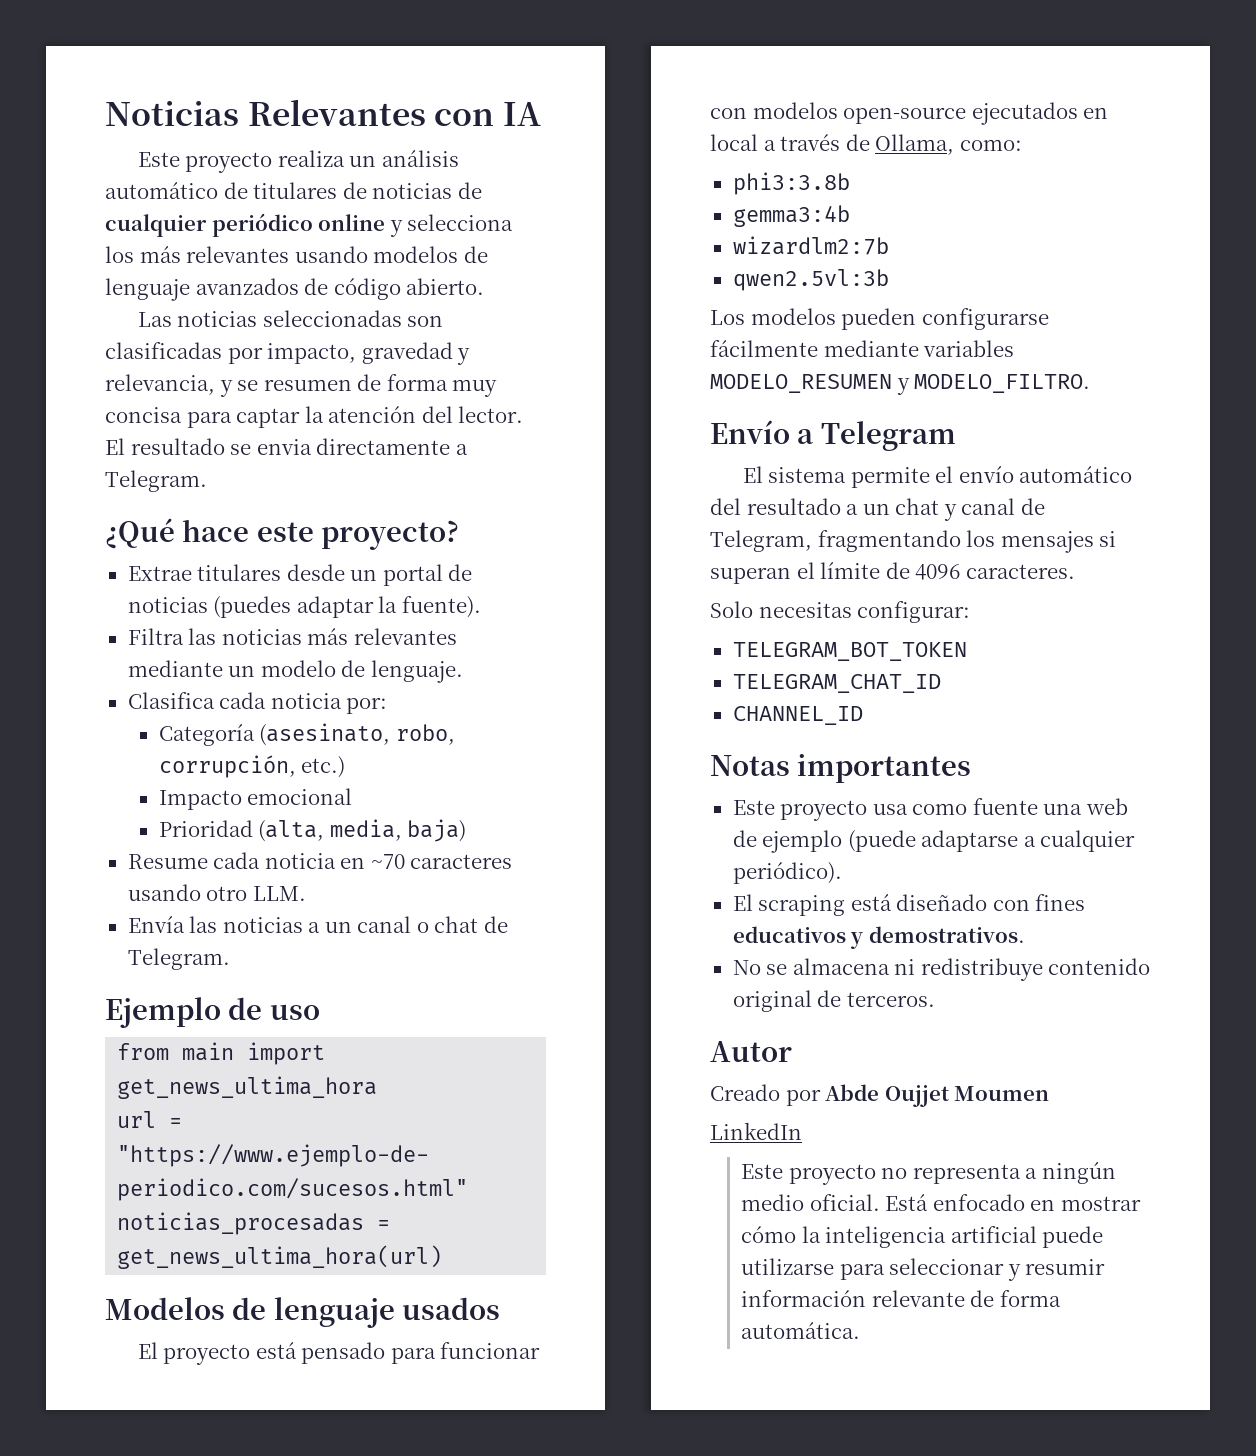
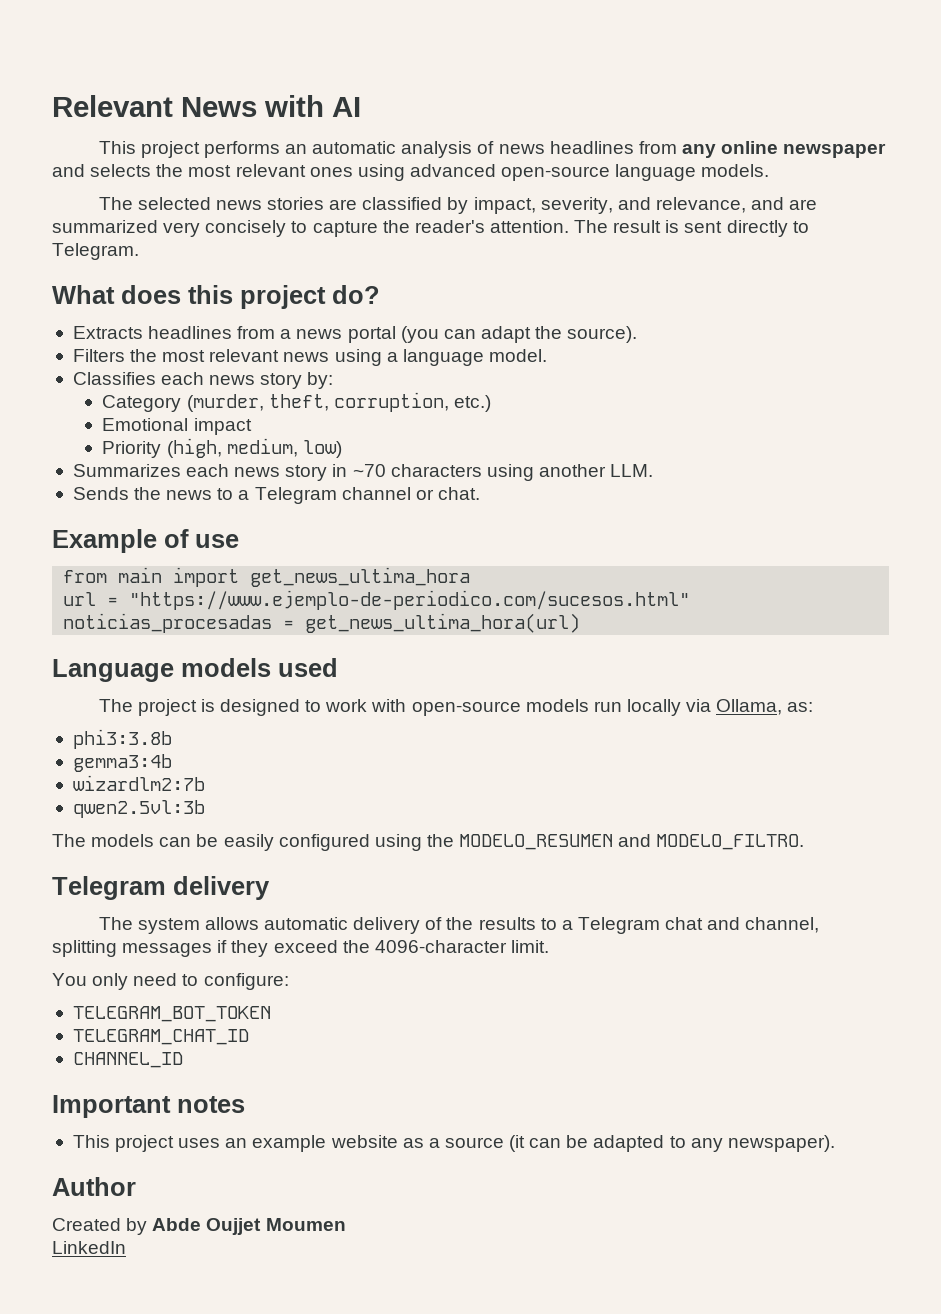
[105,99,541,126] [137,150,459,173] [105,182,482,199] [105,213,514,237] [105,246,488,263] [105,278,485,301] [137,310,444,327] [105,342,471,365] [105,374,498,397] [105,406,524,428] [105,438,468,455] [105,470,207,492] [105,518,460,550] [127,564,473,586] [127,596,481,618] [127,628,457,645] [127,660,463,683] [127,692,388,714] [158,723,455,746] [158,755,346,778] [158,788,353,810] [158,819,467,842] [127,852,513,869] [127,884,306,901] [127,916,508,933] [127,948,230,970] [105,997,320,1028] Noticias Relevantes con IA // Este proyecto realiza un análisis automático de titulares de noticias de cualquier periódico online y selecciona los más relevantes usando modelos de lenguaje avanzados de código abierto. // Las noticias seleccionadas son clasificadas por impacto, gravedad y relevancia, y se resumen de forma muy concisa para captar la atención del lector. El resultado se envia directamente a Telegram. // ¿Qué hace este proyecto? // Extrae titulares desde un portal de noticias (puedes adaptar la fuente). // Filtra las noticias más relevantes mediante un modelo de lenguaje. // Clasifica cada noticia por: // Categoría (asesinato, robo, corrupción, etc.) // Impacto emocional // Prioridad (alta, media, baja) // Resume cada noticia en ~70 caracteres usando otro LLM. // Envía las noticias a un canal o chat de Telegram. // Ejemplo de uso -> [52,95,361,117] [98,141,887,158] [52,164,770,181] [98,197,818,214] [52,220,809,237] [52,243,139,260] [52,285,380,309] [72,326,638,343] [72,349,547,366] [72,372,334,389] [102,392,491,412] [102,418,252,435] [102,438,342,458] [72,464,654,481] [72,487,480,504] [52,529,239,553] Relevant News with AI // This project performs an automatic analysis of news headlines from any online newspaper and selects the most relevant ones using advanced open-source language models. // The selected news stories are classified by impact, severity, and relevance, and are summarized very concisely to capture the reader's attention. The result is sent directly to Telegram. // What does this project do? // Extracts headlines from a news portal (you can adapt the source). // Filters the most relevant news using a language model. // Classifies each news story by: // Category (murder, theft, corruption, etc.) // Emotional impact // Priority (high, medium, low) // Summarizes each news story in ~70 characters using another LLM. // Sends the news to a Telegram channel or chat. // Example of use
[105,1297,501,1328] [137,1342,541,1365] [710,102,1109,125] [710,134,1022,155] [732,172,850,195] [732,205,850,227] [732,236,889,255] [732,269,889,291] [710,308,1049,330] [710,340,1015,357] [710,374,1091,395] [710,420,956,451] [742,466,1133,488] [710,498,1045,521] [710,530,1117,553] [710,562,1075,584] [710,601,971,623] [732,642,967,661] [732,674,941,693] [732,706,863,725] [710,754,972,783] [732,798,1128,821] [732,830,1136,853] [732,862,842,884] [732,894,1086,916] [732,926,1025,949] [732,958,1151,981] [732,990,935,1012] [710,1041,792,1062] [710,1084,1050,1107] [710,1122,802,1140] [740,1161,1116,1185] [740,1194,1141,1211] [740,1226,1104,1248] [740,1258,1106,1281] [740,1290,1061,1307] [740,1322,860,1339] Modelos de lenguaje usados // El proyecto está pensado para funcionar con modelos open-source ejecutados en local a través de Ollama, como: // phi3:3.8b // gemma3:4b // wizardlm2:7b // qwen2.5vl:3b // Los modelos pueden configurarse fácilmente mediante variables MODELO_RESUMEN y MODELO_FILTRO. // Envío a Telegram // El sistema permite el envío automático del resultado a un chat y canal de Telegram, fragmentando los mensajes si superan el límite de 4096 caracteres. // Solo necesitas configurar: // TELEGRAM_BOT_TOKEN // TELEGRAM_CHAT_ID // CHANNEL_ID // Notas importantes // Este proyecto usa como fuente una web de ejemplo (puede adaptarse a cualquier periódico). // El scraping está diseñado con fines educativos y demostrativos. // No se almacena ni redistribuye contenido original de terceros. // Autor // Creado por Abde Oujjet Moumen // LinkedIn // Este proyecto no representa a ningún medio oficial. Está enfocado en mostrar cómo la inteligencia artificial puede utilizarse para seleccionar y resumir información relevante de forma automática. -> [52,658,338,682] [98,699,814,716] [72,729,172,749] [72,754,172,772] [72,775,205,791] [72,800,205,818] [52,834,805,851] [52,876,270,900] [98,917,820,934] [52,940,549,957] [52,973,289,990] [72,1006,271,1022] [72,1029,249,1045] [72,1052,183,1068] [52,1095,245,1118] [72,1135,835,1152] [52,1177,136,1196] [52,1218,346,1235] [52,1241,126,1254] Language models used // The project is designed to work with open-source models run locally via Ollama, as: // phi3:3.8b // gemma3:4b // wizardlm2:7b // qwen2.5vl:3b // The models can be easily configured using the MODELO_RESUMEN and MODELO_FILTRO. // Telegram delivery // The system allows automatic delivery of the results to a Telegram chat and channel, splitting messages if they exceed the 4096-character limit. // You only need to configure: // TELEGRAM_BOT_TOKEN // TELEGRAM_CHAT_ID // CHANNEL_ID // Important notes // This project uses an example website as a source (it can be adapted to any newspaper). // Author // Created by Abde Oujjet Moumen // LinkedIn

